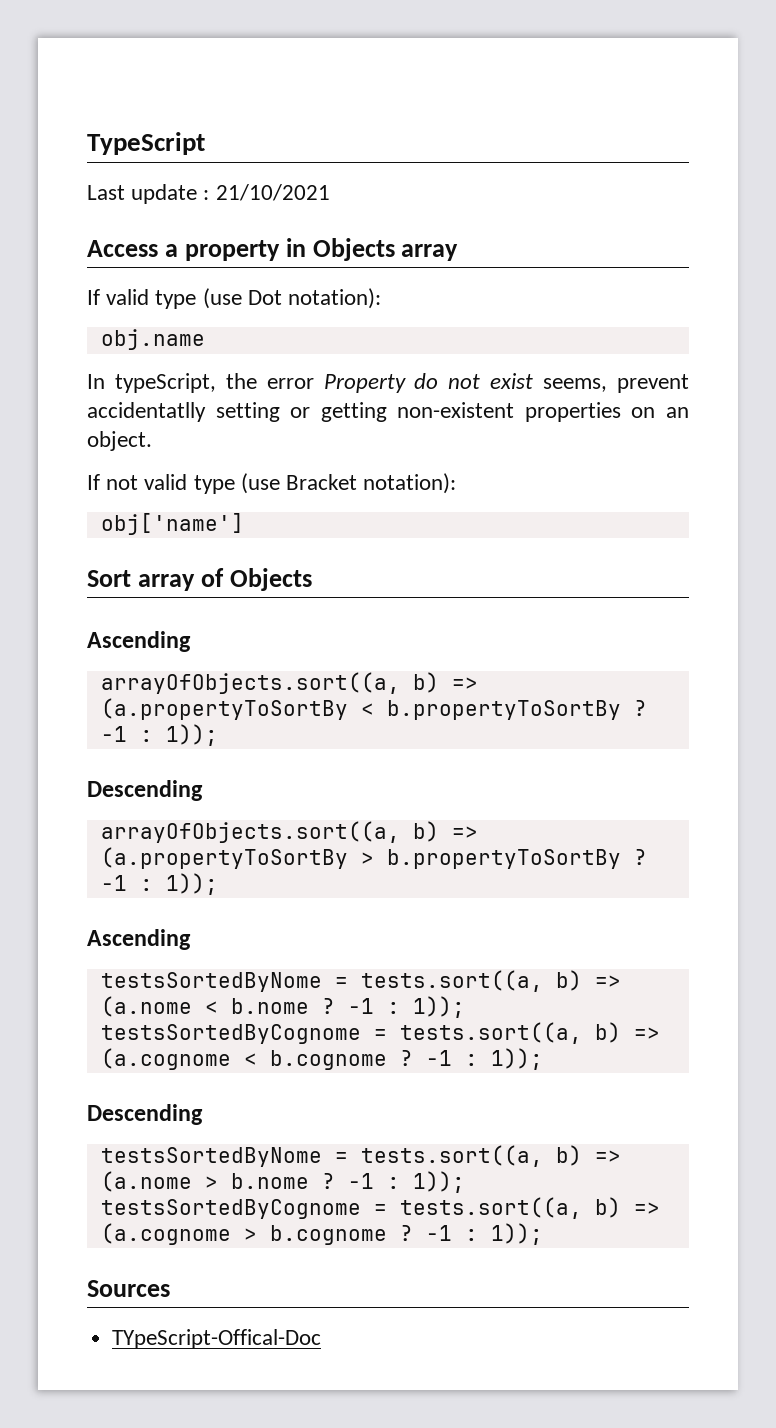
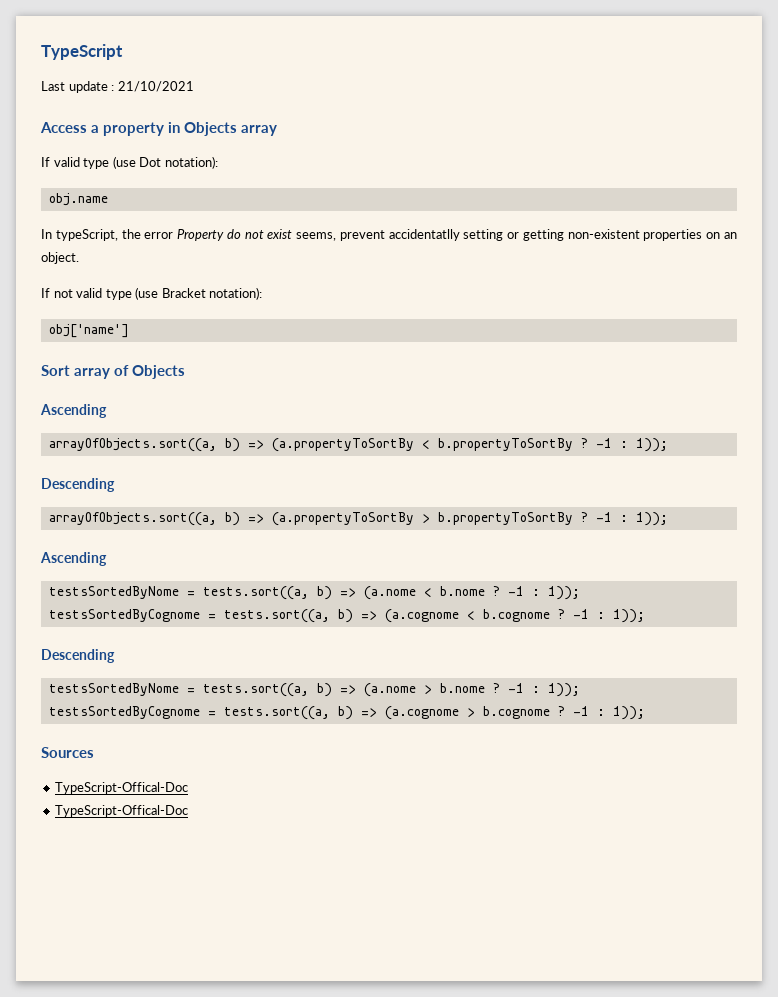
[112,1329,322,1349] TYpeScript-Offical-Doc -> [55,782,189,794] [55,805,189,817] TypeScript-Offical-Doc // TypeScript-Offical-Doc

